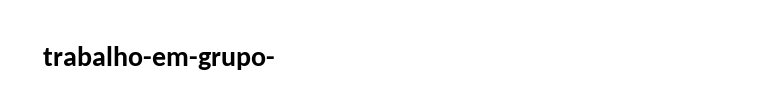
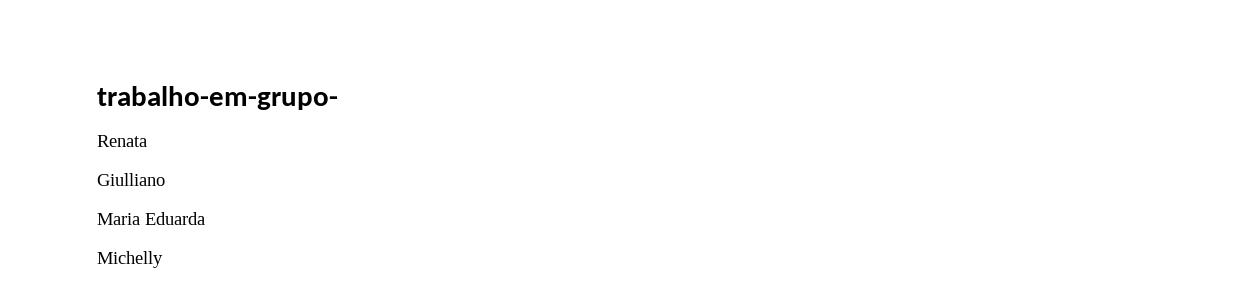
(275, 58) none -> [97,135,147,147] [97,173,165,186] [97,212,205,225] [97,251,163,268] // Renata // Giulliano // Maria Eduarda // Michelly

